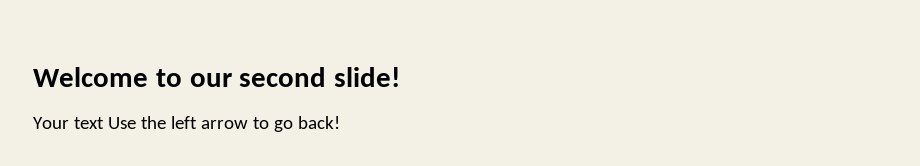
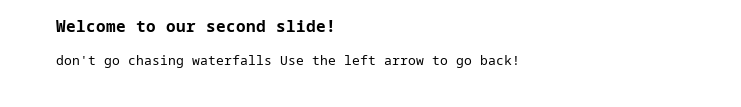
[33,117,104,129] Your text -> [56,55,272,68] don't go chasing waterfalls

